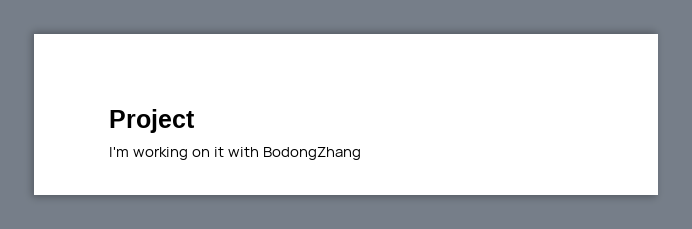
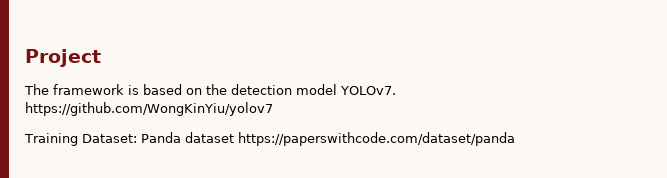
[109,147,362,160] I'm working on it with BodongZhang -> [24,84,396,95] [25,102,273,116] [24,132,515,146] The framework is based on the detection model YOLOv7. https://github.com/WongKinYiu/yolov7 // Training Dataset: Panda dataset https://paperswithcode.com/dataset/panda

